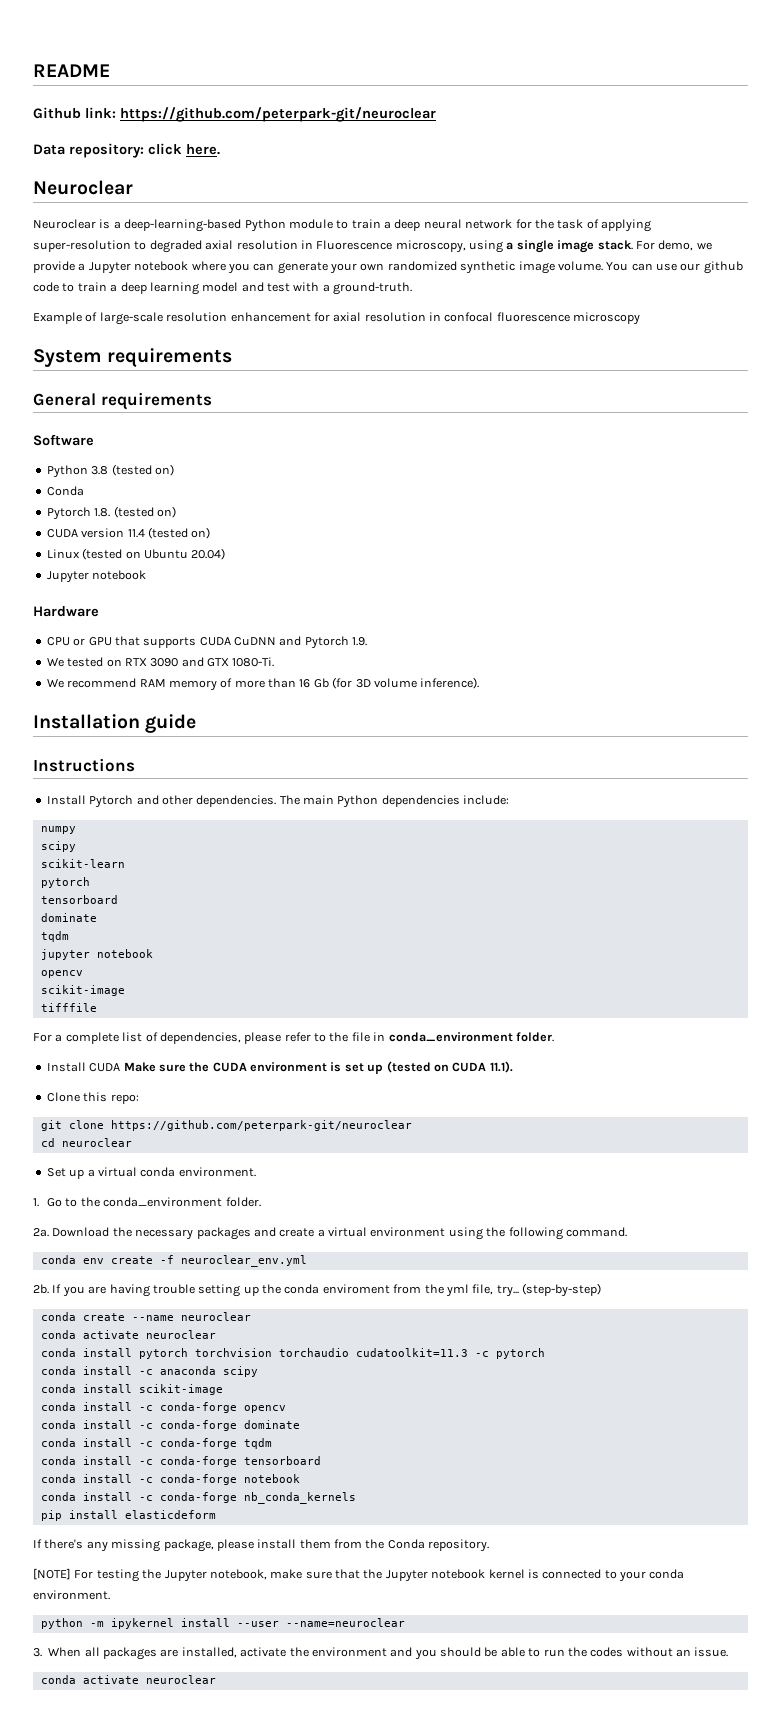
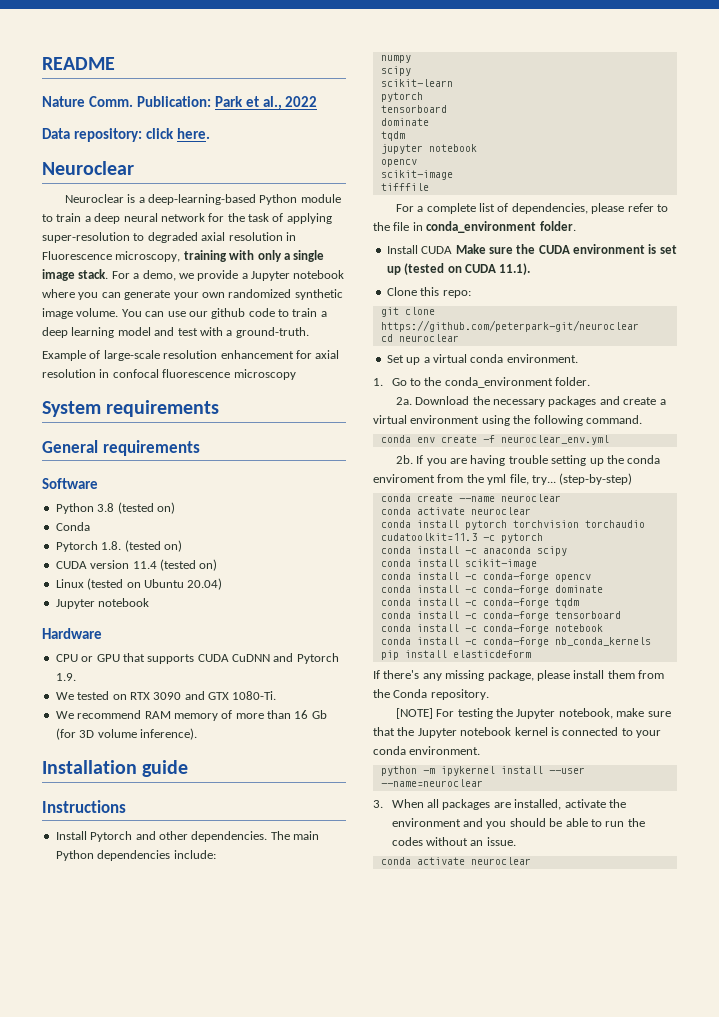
[33,107,436,122] Github link: https://github.com/peterpark-git/neuroclear -> [42,96,318,110] Nature Comm. Publication: Park et al., 2022
[469,240,503,253] using -> [183,250,282,262] training with only
(655, 245) none -> [133,273,140,279] a

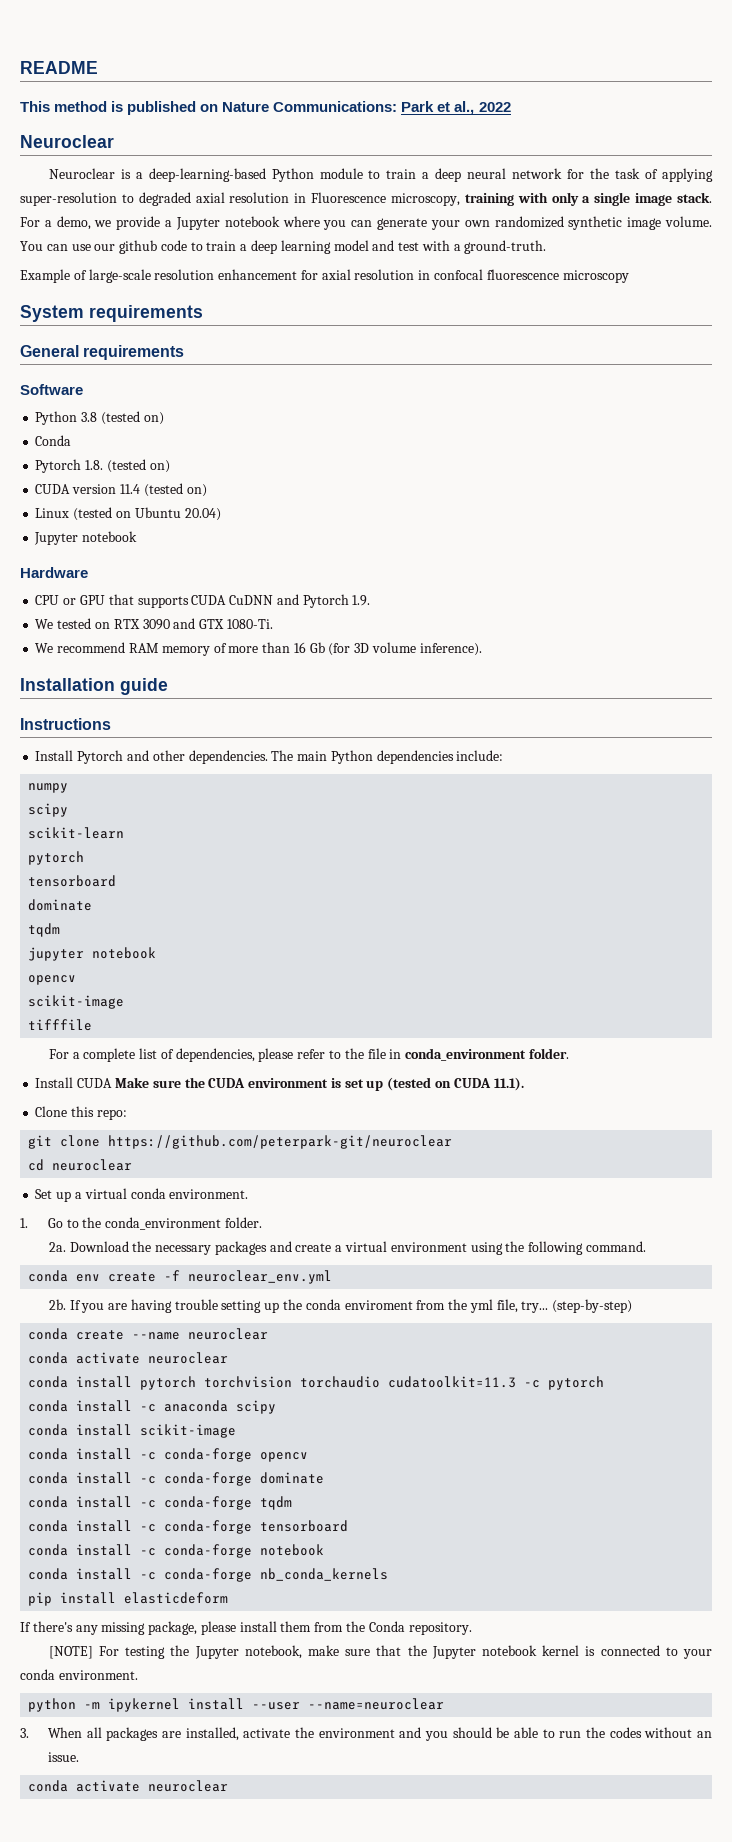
[42,96,211,107] Nature Comm. Publication: -> [20,101,398,115] This method is published on Nature Communications:
[42,128,210,142] // Data repository: click here. -> (511, 107) none

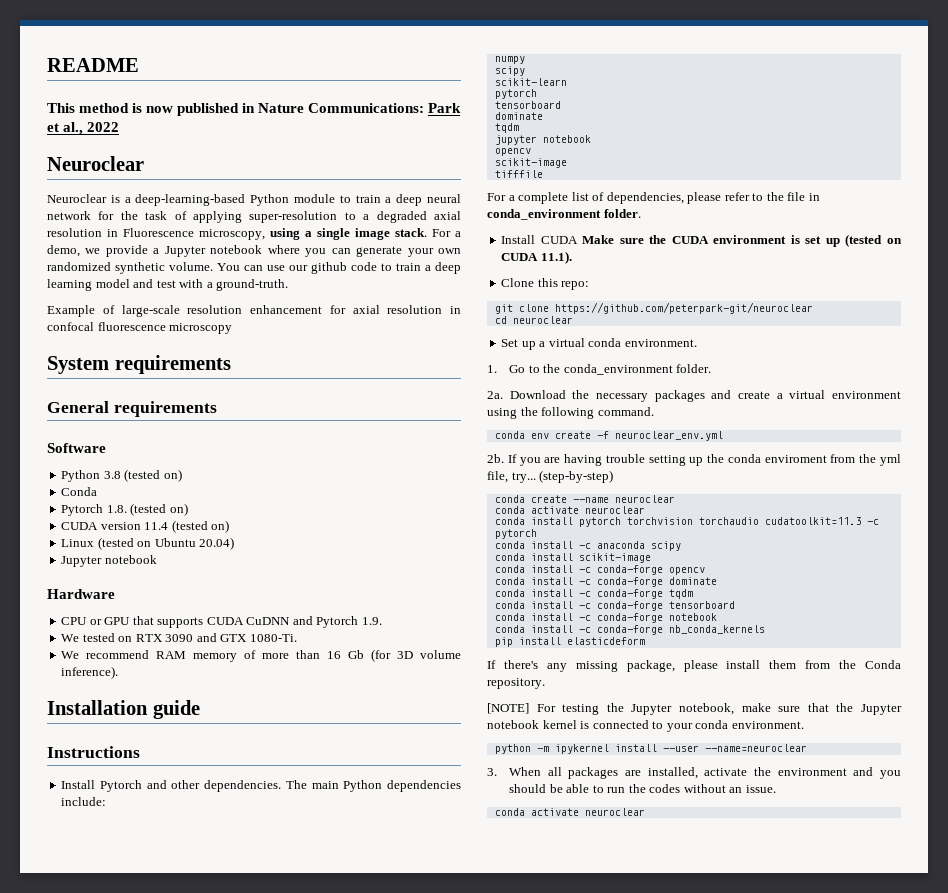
[127,101,219,115] published on -> [146,103,256,116] now published in
(134, 198) none -> [363,214,370,220] a
[464,192,579,206] training with only -> [270,228,300,240] using
[627,217,662,230] image -> (165, 268) none

